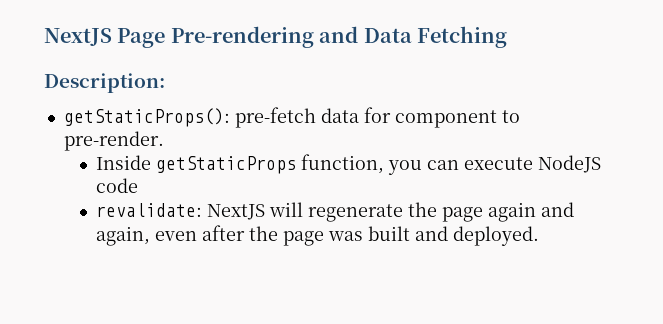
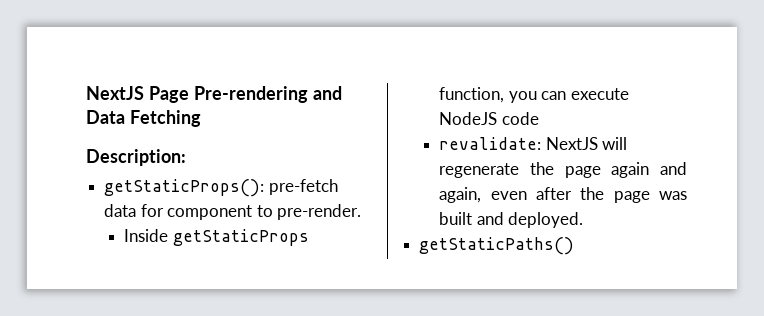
(539, 236) none -> [419,237,575,255] // getStaticPaths()

